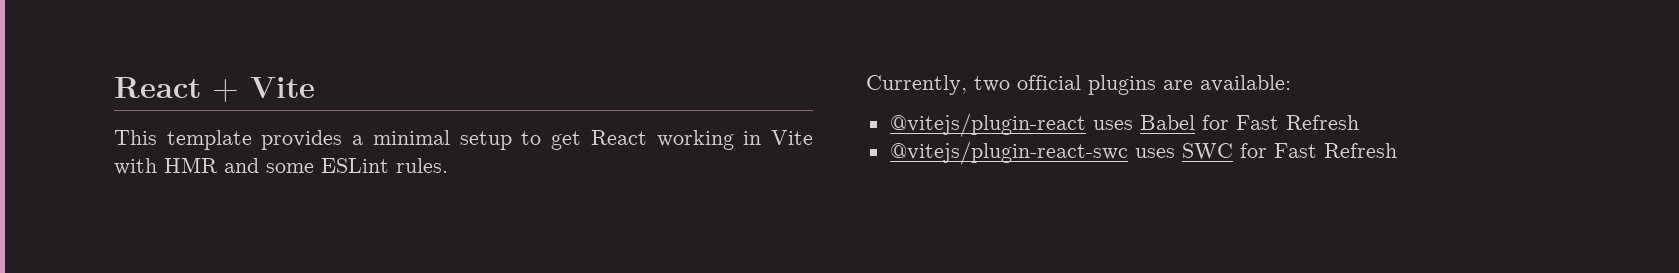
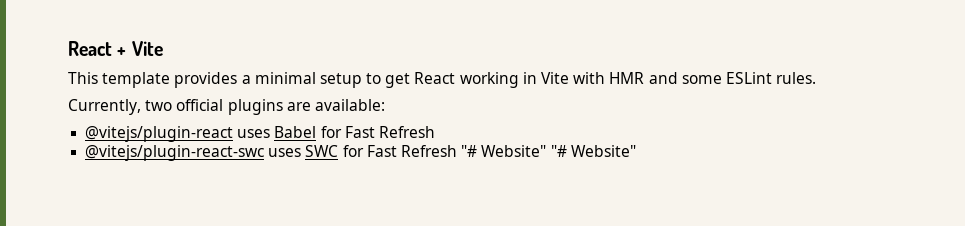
(1397, 150) none -> [461,145,636,157] "# Website" "# Website"

